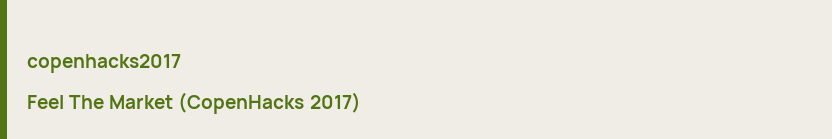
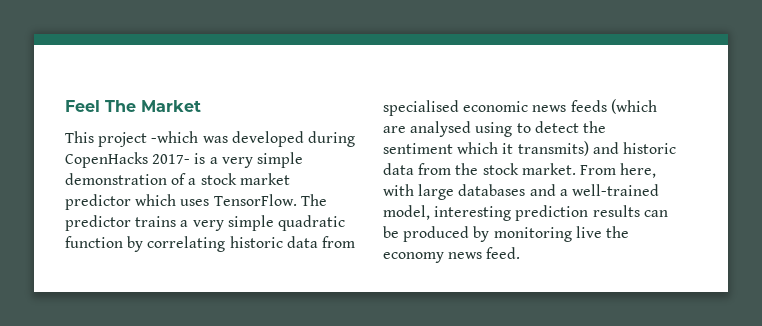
[27,54,181,73] copenhacks2017 // -> (65, 106) none
[178,92,361,114] (CopenHacks 2017) -> [65,131,355,147] [65,152,303,168] [65,173,290,185] [65,194,327,210] [65,215,345,231] [65,236,355,252] [383,99,657,116] [383,121,606,137] [383,141,676,156] [383,163,657,178] [383,184,659,200] [383,205,668,221] [383,226,629,242] [383,247,521,263] // This project -which was developed during CopenHacks 2017- is a very simple demonstration of a stock market predictor which uses TensorFlow. The predictor trains a very simple quadratic function by correlating historic data from specialised economic news feeds (which are analysed using to detect the sentiment which it transmits) and historic data from the stock market. From here, with large databases and a well-trained model, interesting prediction results can be produced by monitoring live the economy news feed.

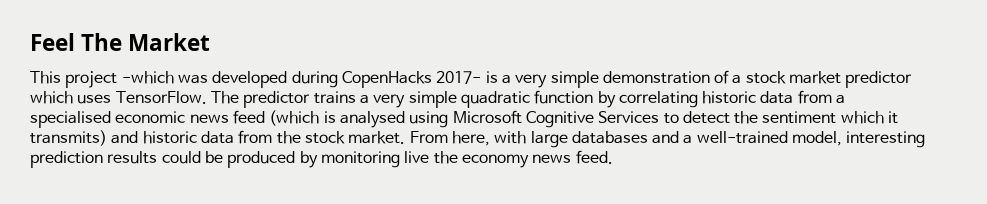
(355, 242) none -> [836,95,846,104] a
[570,99,657,114] [383,121,513,137] feeds (which are analysed using -> [232,110,660,128] feed (which is analysed using Microsoft Cognitive Services
[643,210,668,217] can -> [161,151,201,164] could

